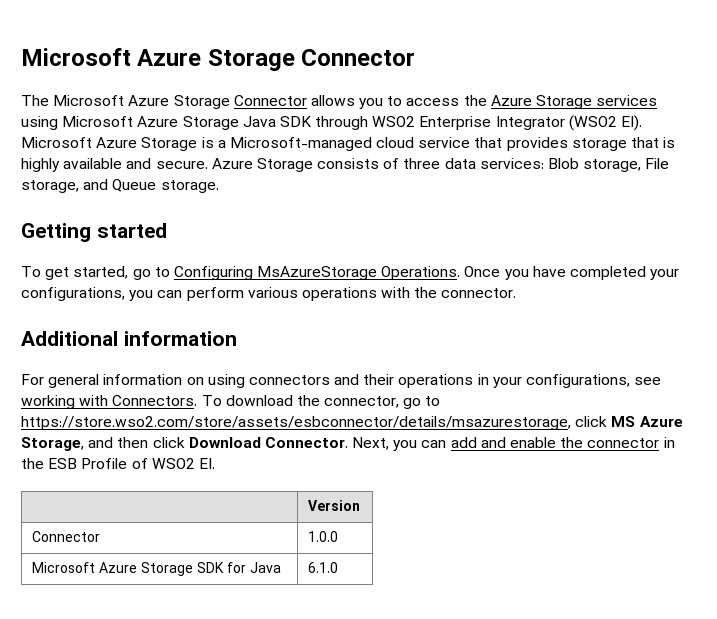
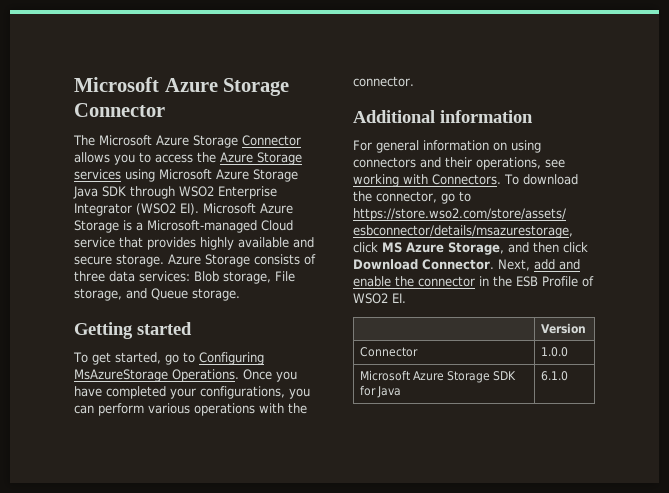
[376,137,415,148] cloud -> [261,220,293,231] Cloud
[571,137,676,151] storage that is -> (196, 243) none
[155,161,208,169] secure. -> [74,254,164,267] secure storage.
[398,374,631,388] operations in your configurations, -> [476,157,541,170] operations,
[393,440,447,451] you can -> (530, 265) none

